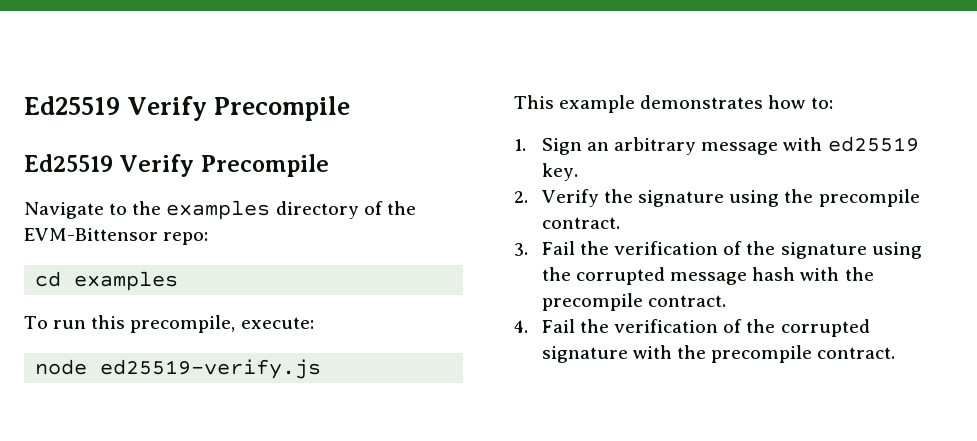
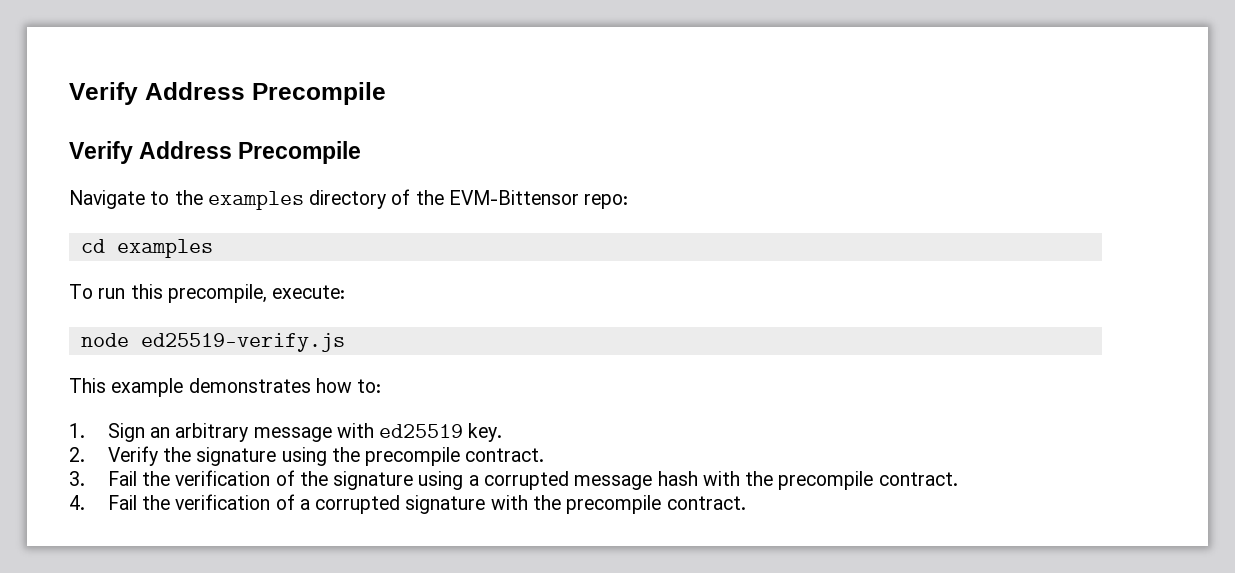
[24,96,351,121] [24,154,195,177] Ed25519 Verify Precompile // Ed25519 Verify -> [69,82,386,105] [69,141,233,164] Verify Address Precompile // Verify Address
[541,267,571,281] the -> [468,475,479,486] a
[746,319,776,333] the -> [299,499,310,510] a

